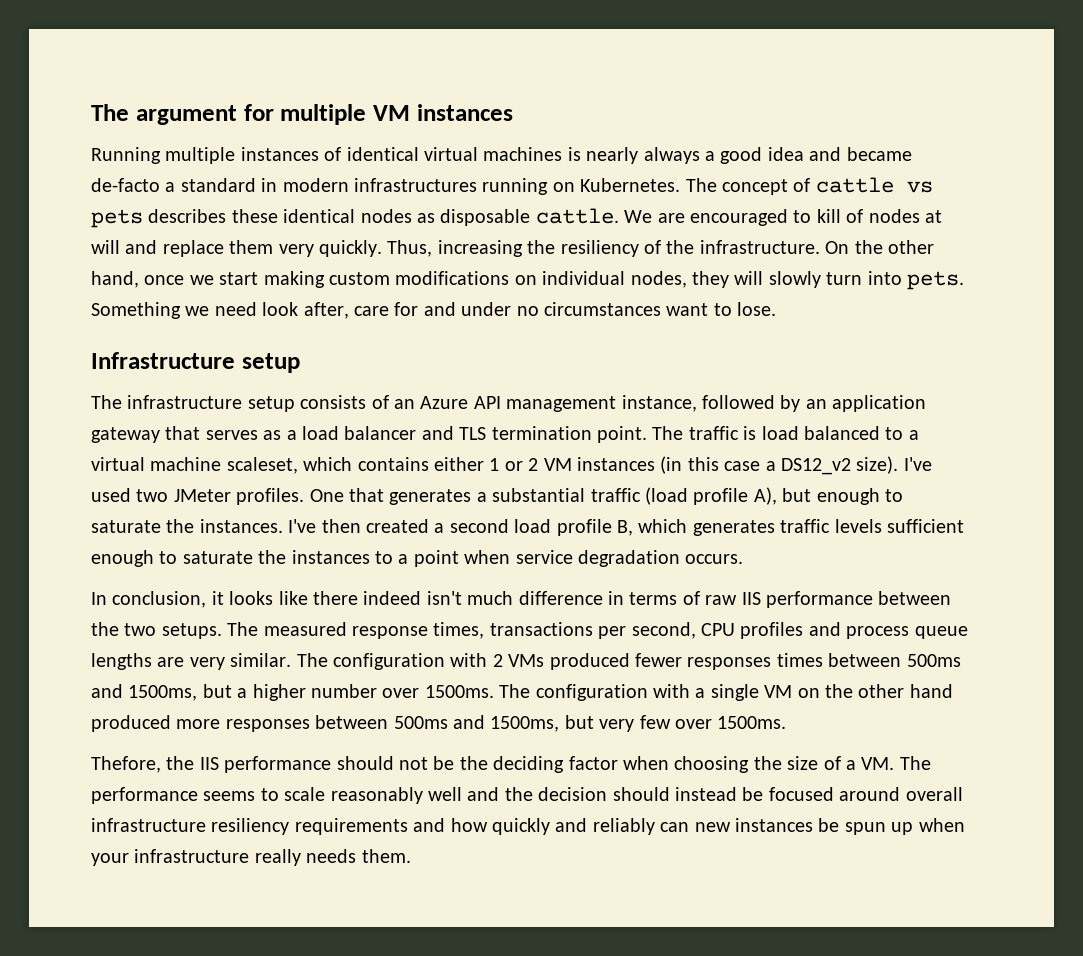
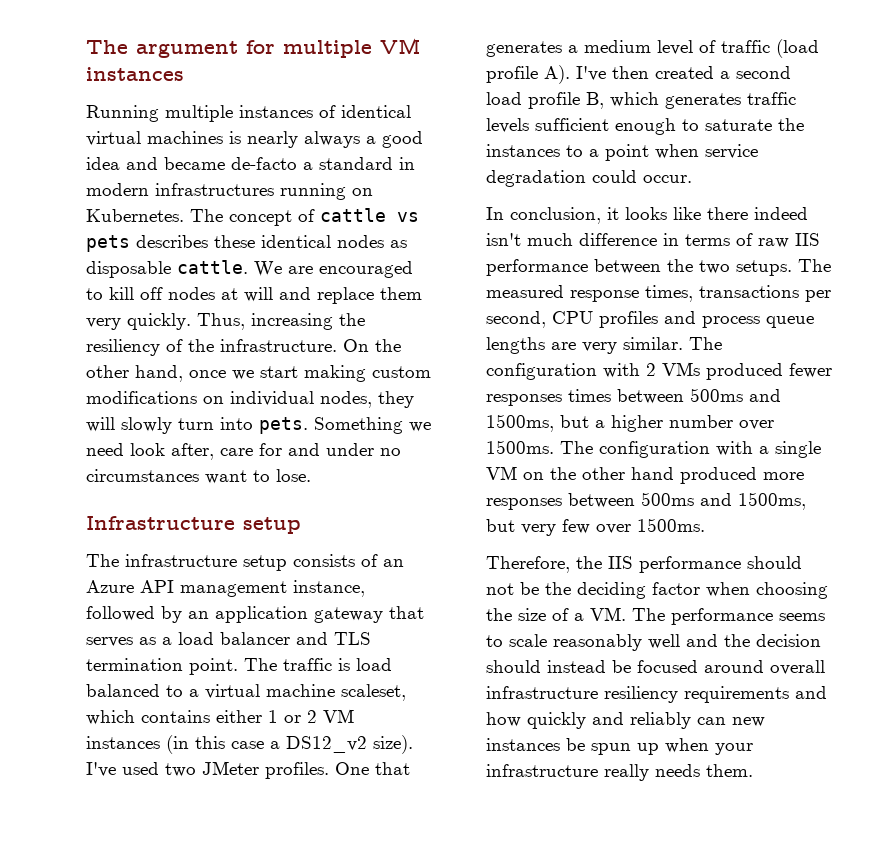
[846,209,864,223] of -> [140,287,163,300] off
[492,487,903,505] [91,519,283,533] substantial traffic (load profile A), but enough to saturate the instances. -> [584,39,819,58] [486,65,570,84] medium level of traffic (load profile A).
[685,554,744,564] occurs. -> [592,170,692,183] could occur.
[91,756,161,773] Thefore, -> [486,556,570,573] Therefore,

